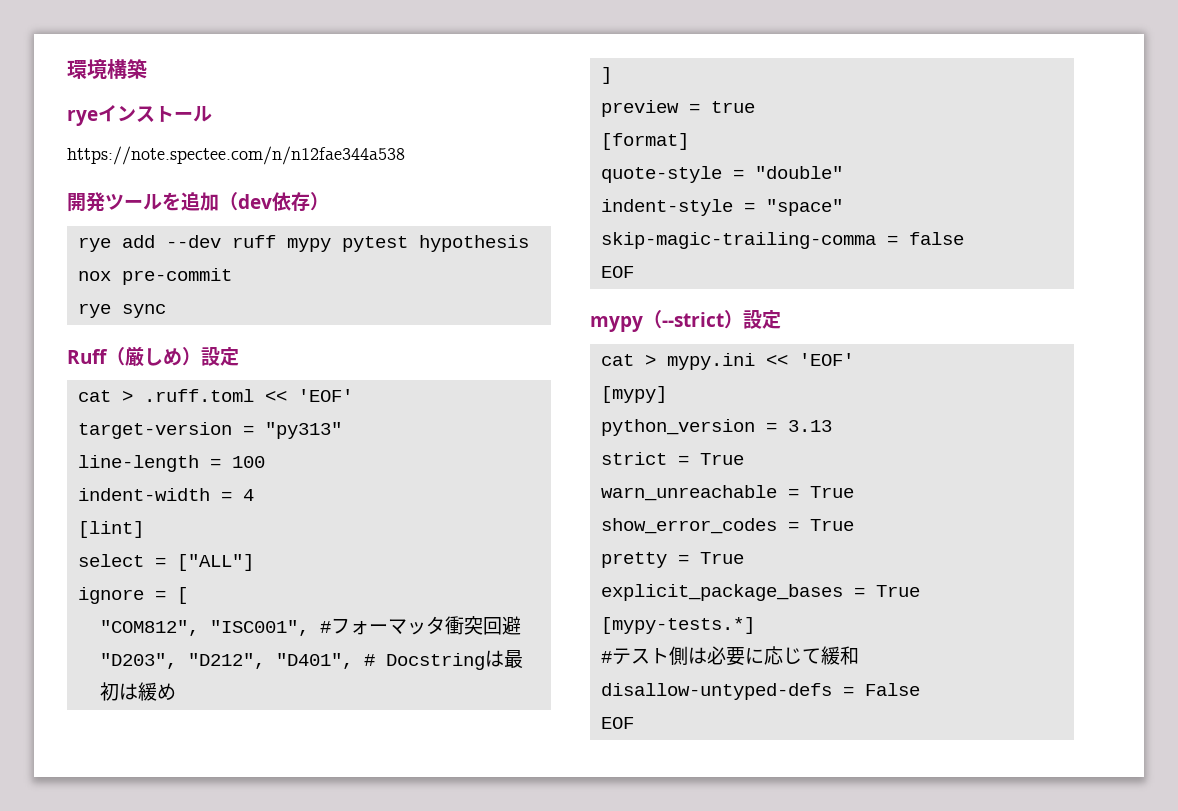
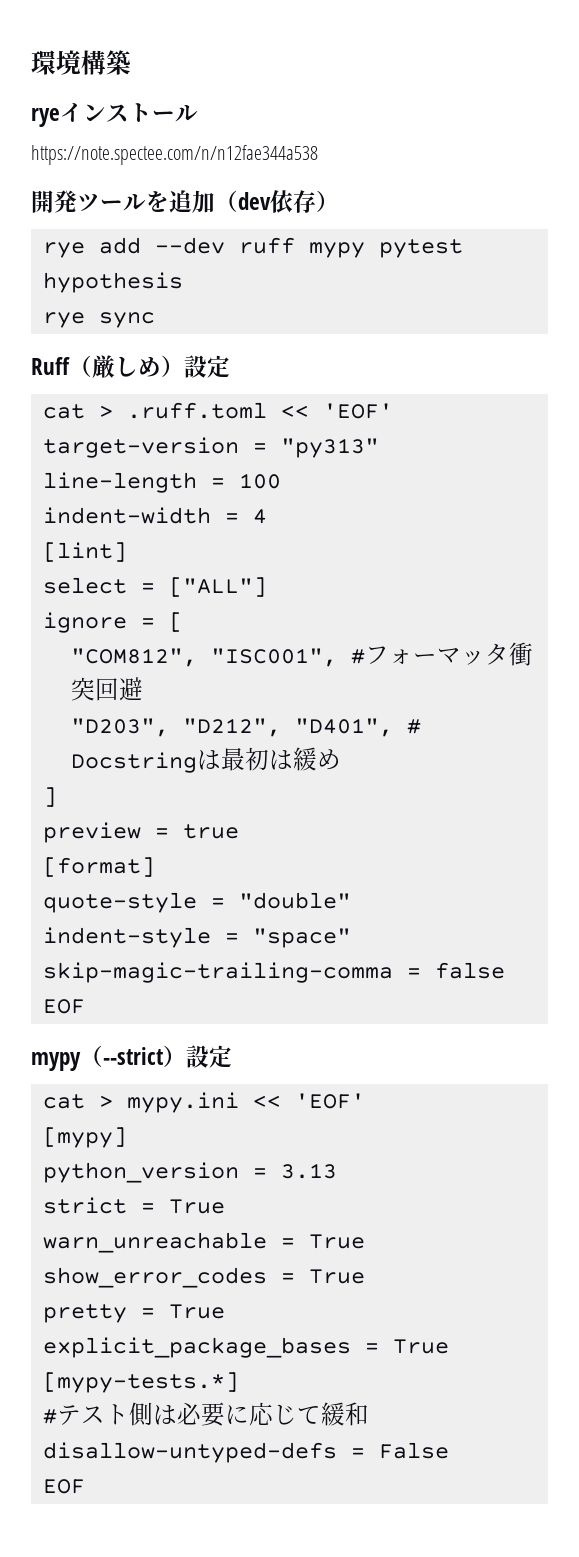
[77,268,232,285] nox pre-commit -> (183, 282) none

